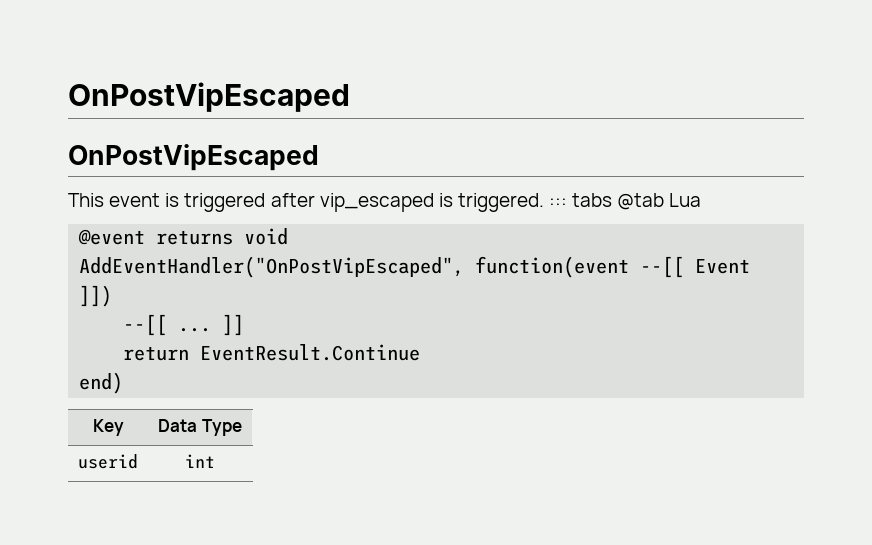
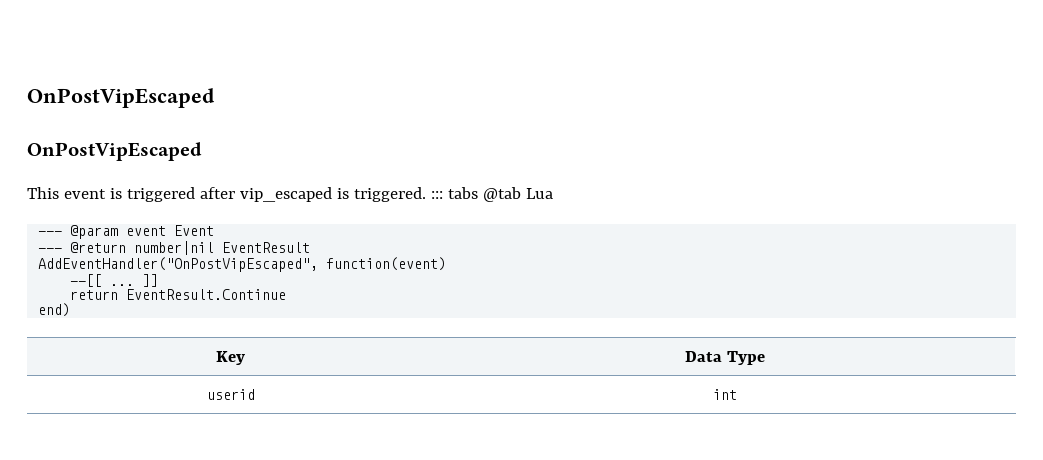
[78,228,289,245] [79,256,751,278] [79,285,113,307] @event returns void // AddEventHandler("OnPostVipEscaped", function(event --[[ Event ]]) -> [38,225,215,239] [38,241,311,255] [38,257,447,272] --- @param event Event // --- @return number|nil EventResult // AddEventHandler("OnPostVipEscaped", function(event)

